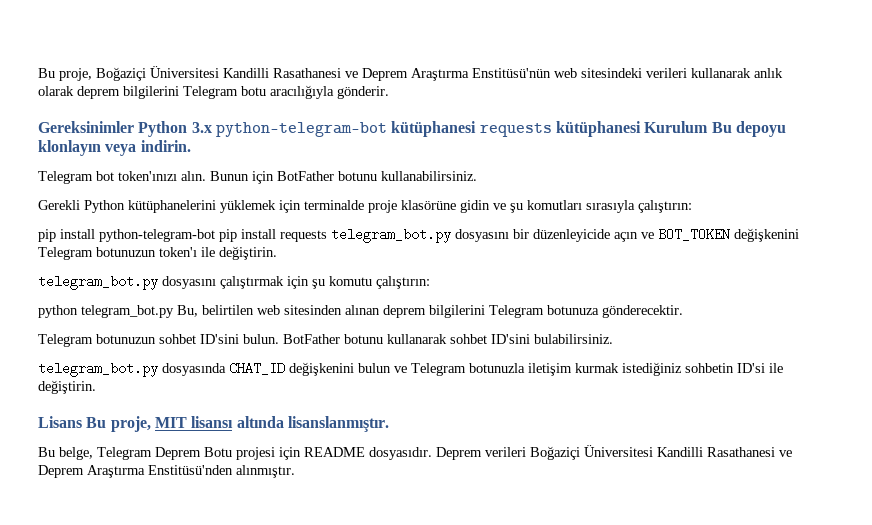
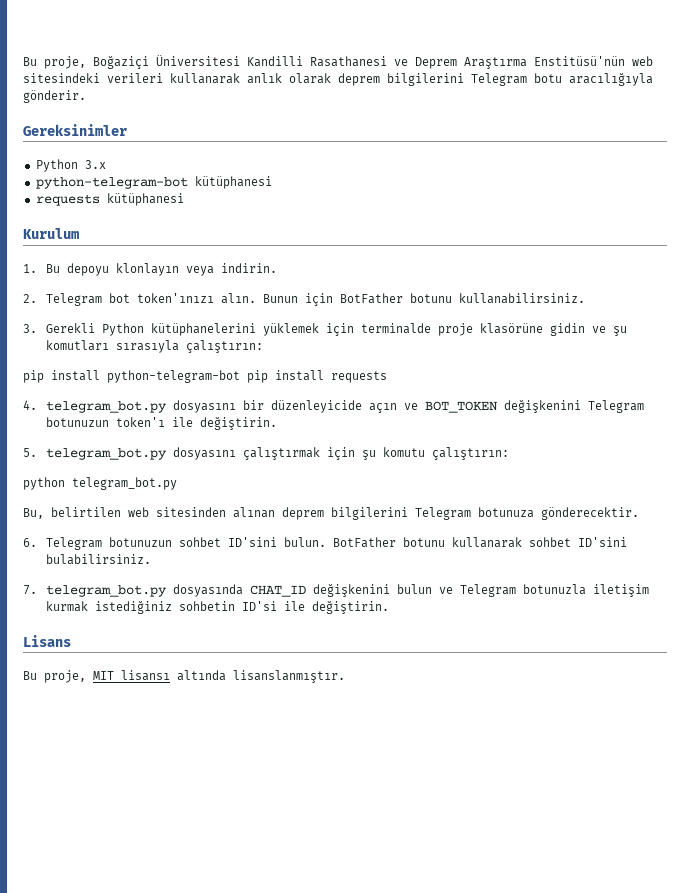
(134, 127) none -> (127, 130) //
(212, 127) none -> (106, 164) //
(477, 129) none -> (272, 182) //
(641, 129) none -> (184, 199) //
(709, 127) none -> [23,264,37,273] // 1.
(191, 146) none -> [23,294,37,303] 2.
(477, 176) none -> [23,324,37,333] 3.
(327, 236) none -> [23,400,37,410] // 4.
(277, 253) none -> [23,448,37,457] 5.
(174, 311) none -> (177, 483) //
(683, 311) none -> [23,538,37,547] 6.
(613, 339) none -> [23,585,37,595] 7.
(82, 422) none -> (71, 641) //
[38,445,792,460] [38,465,295,478] // Bu belge, Telegram Deprem Botu projesi için README dosyasıdır. Deprem verileri Boğaziçi Üniversitesi Kandilli Rasathanesi ve Deprem Araştırma Enstitüsü'nden alınmıştır. -> (345, 676) none

